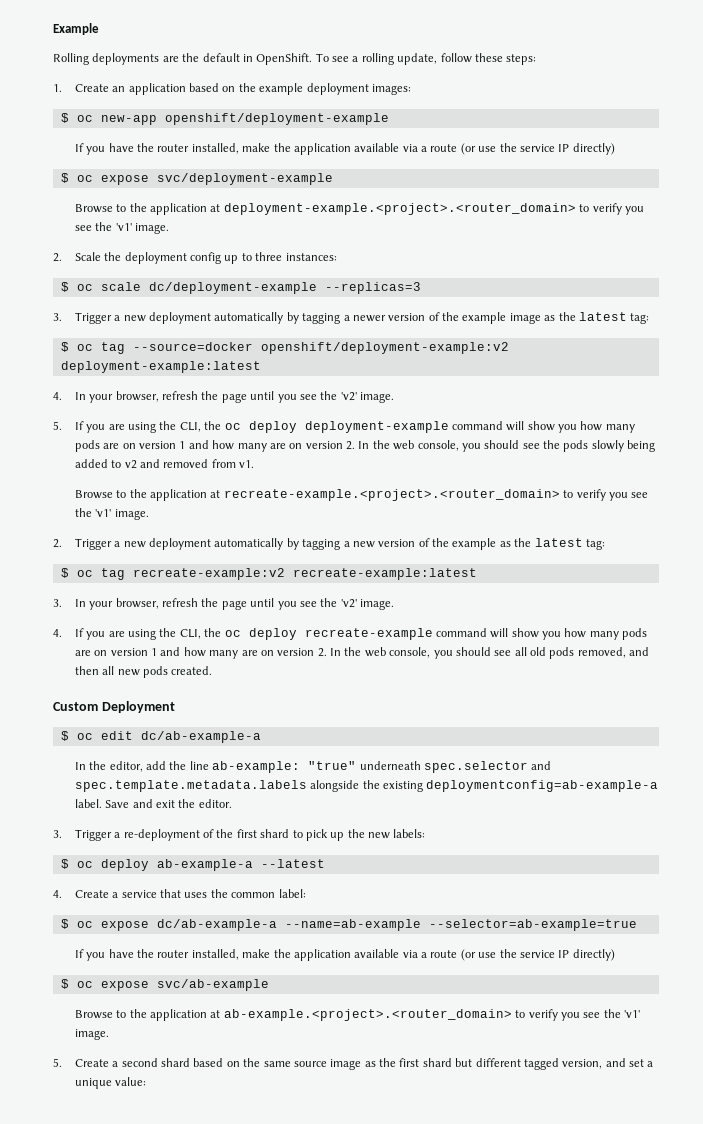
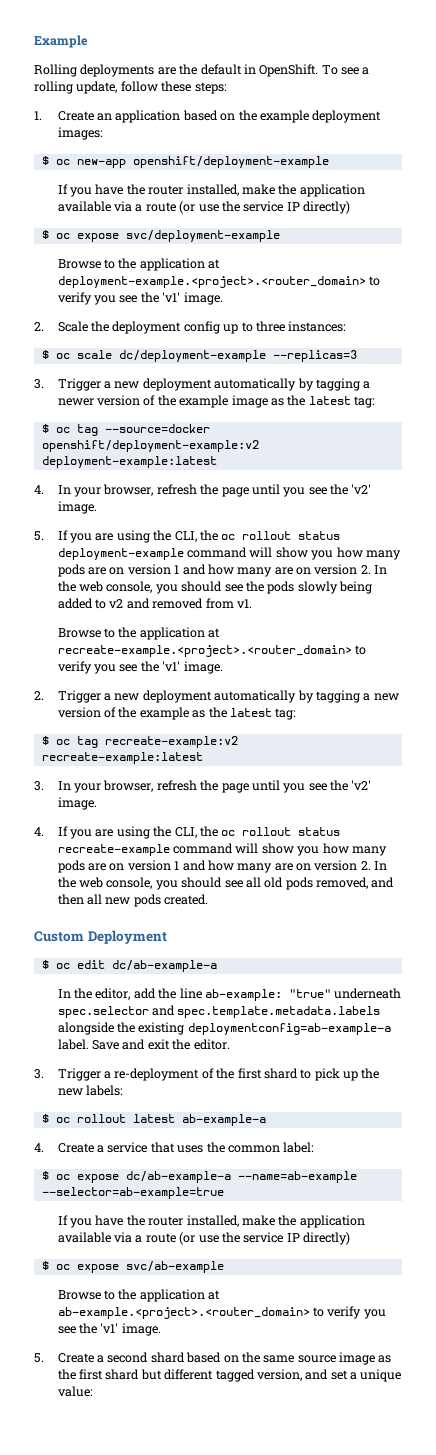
[248,421,297,433] deploy -> [242,531,341,540] rollout status
[248,628,297,640] deploy -> [242,827,341,836] rollout status
[100,859,149,871] deploy -> [76,1114,175,1123] rollout latest
[260,859,325,868] --latest -> (266, 1120) none

